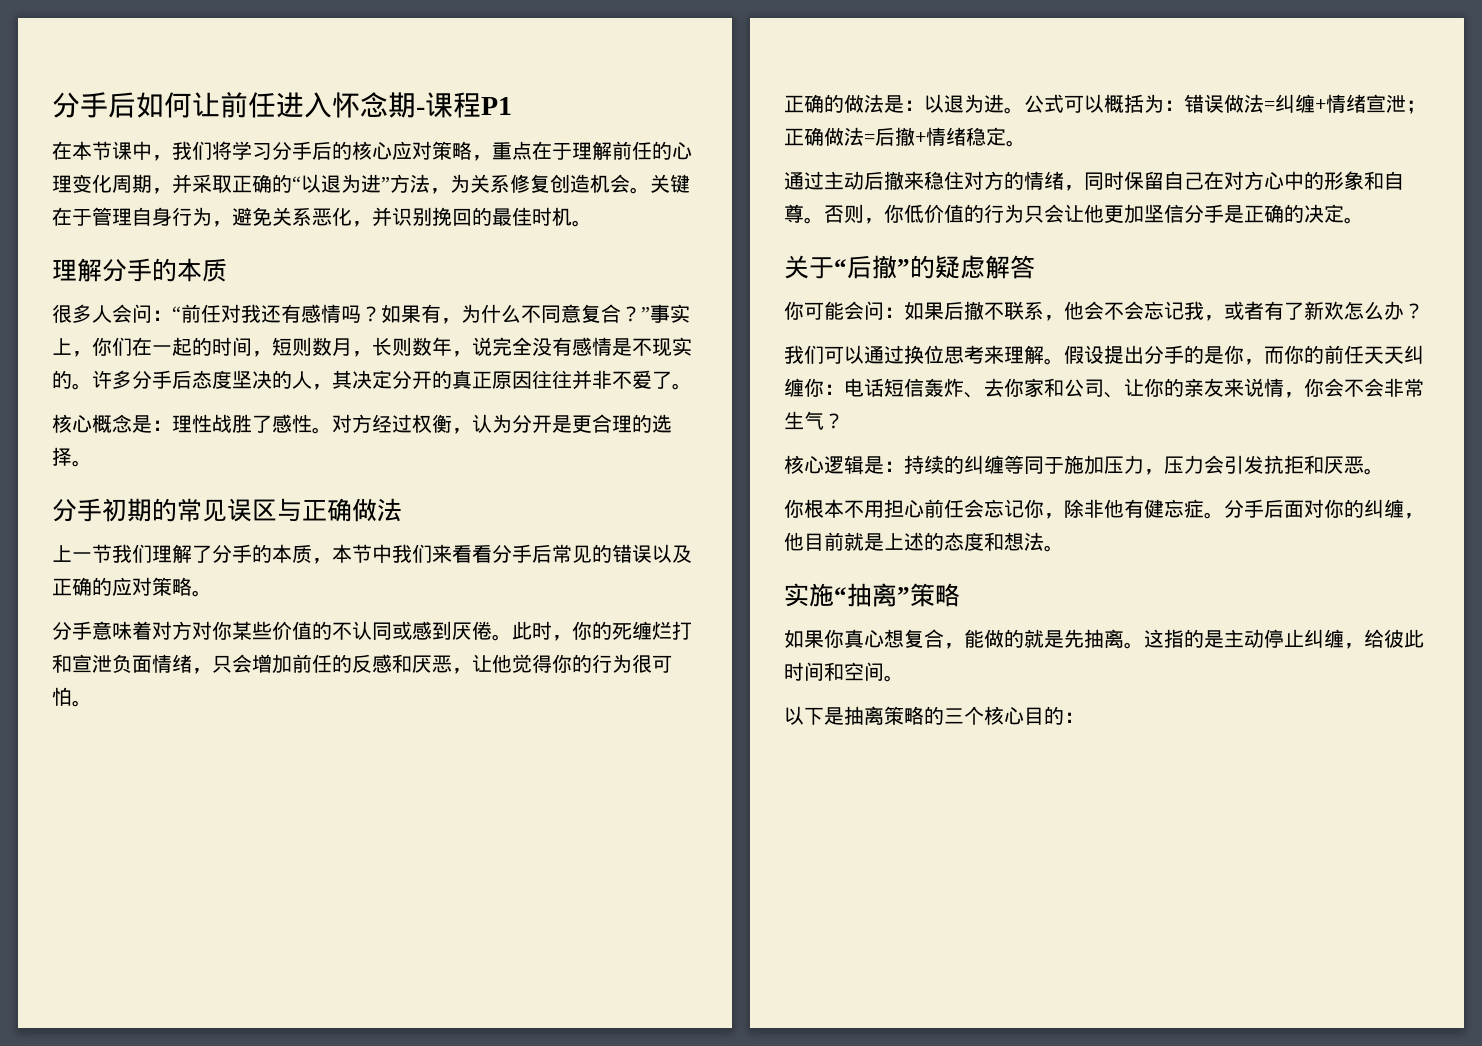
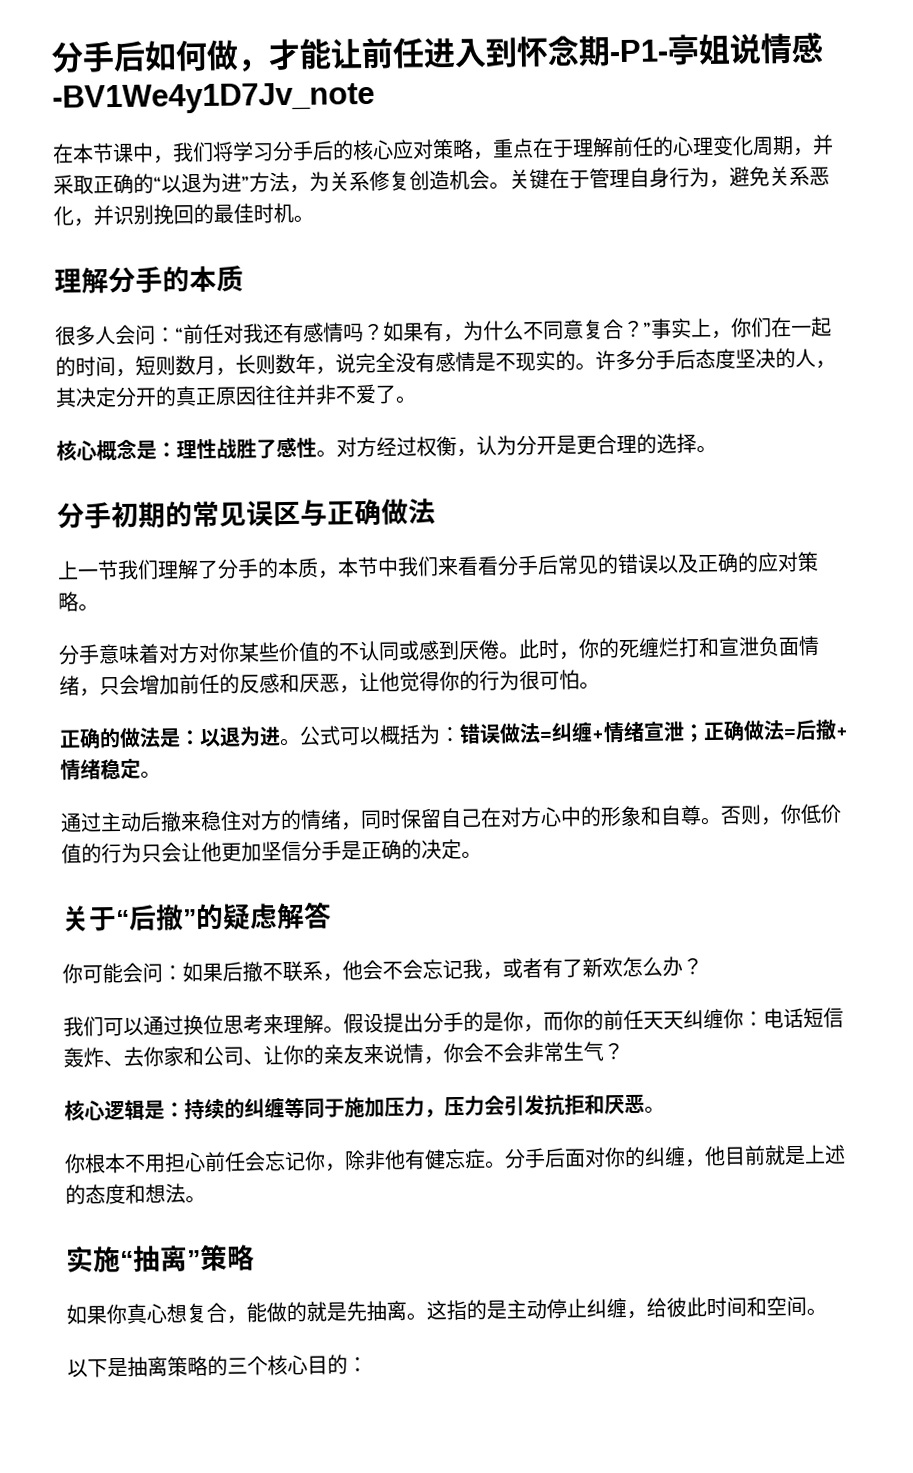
(192, 105) none -> [206,38,332,73] 做，才能
[332,92,512,118] 怀念期-课程P1 -> [485,32,824,68] [52,81,375,115] 到怀念期-P1-亭姐说情感-BV1We4y1D7Jv_note

